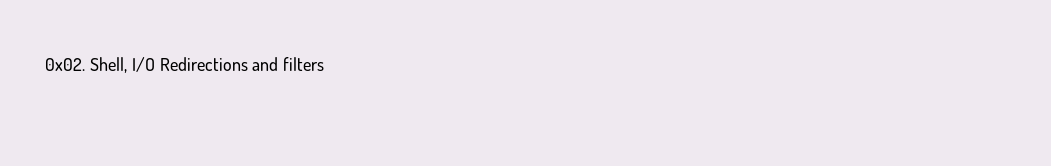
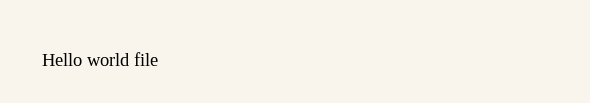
[45,57,325,73] 0x02. Shell, I/O Redirections and filters -> [42,52,158,66] Hello world file

